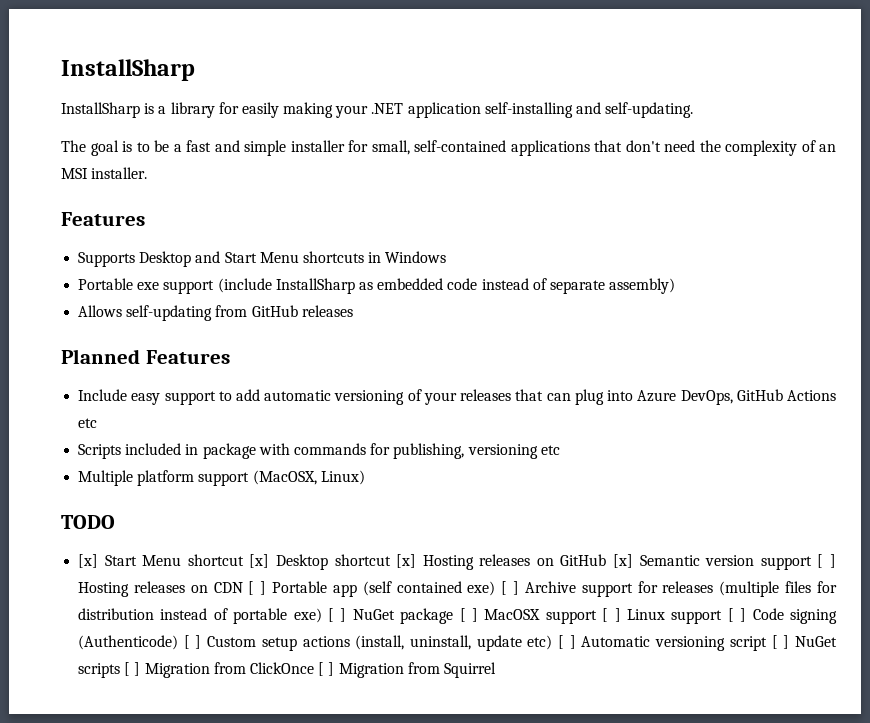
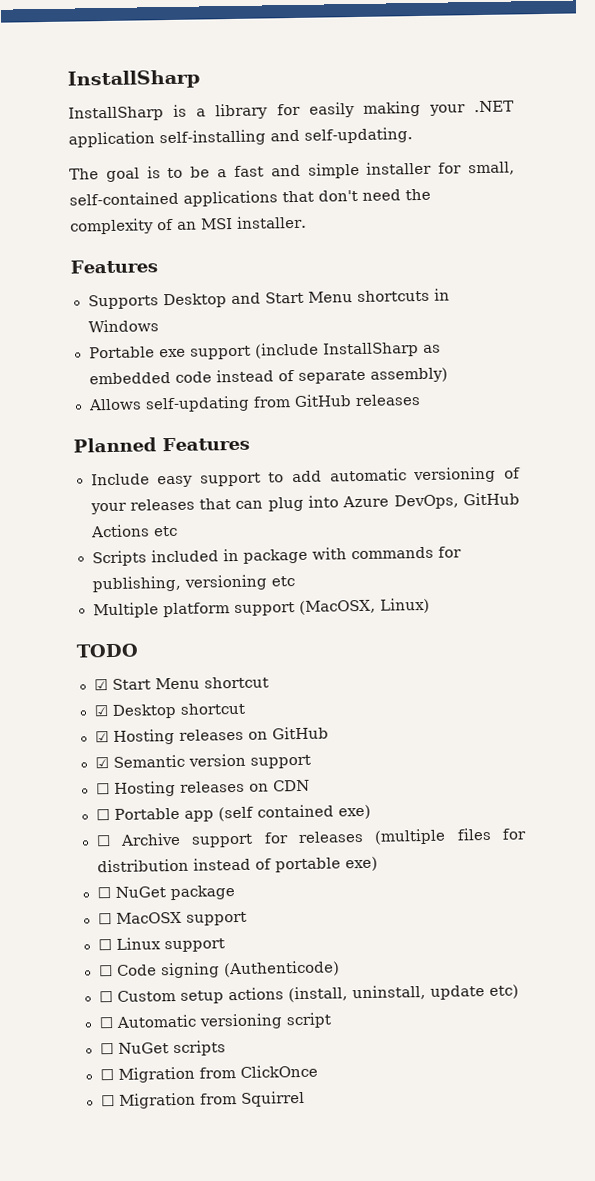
[78,554,99,568] [x] -> [93,679,108,691] ☑
[249,554,270,568] [x] -> [93,705,108,717] // ☑
[396,554,417,568] [x] -> [94,731,109,743] // ☑
[613,554,634,568] [x] -> [94,757,109,769] // ☑
[817,554,837,568] [ ] -> [95,783,110,795] // ☐
[248,581,267,595] [ ] -> [95,809,110,821] // ☐
[501,581,520,595] [ ] -> [95,835,111,847] // ☐
[328,608,347,622] [ ] -> [96,887,111,899] // ☐
[459,608,479,622] [ ] -> [97,913,112,925] // ☐
[602,608,621,622] [ ] -> [97,939,112,951] // ☐
[727,608,747,622] [ ] -> [97,965,113,977] // ☐
[183,635,202,649] [ ] -> [98,991,113,1003] // ☐
[558,635,576,649] [ ] -> [98,1017,114,1029] // ☐
[771,635,790,649] [ ] -> [99,1043,114,1055] // ☐
[124,662,141,676] [ ] -> [99,1069,114,1081] // ☐
[318,662,335,676] [ ] -> [100,1095,115,1107] // ☐

